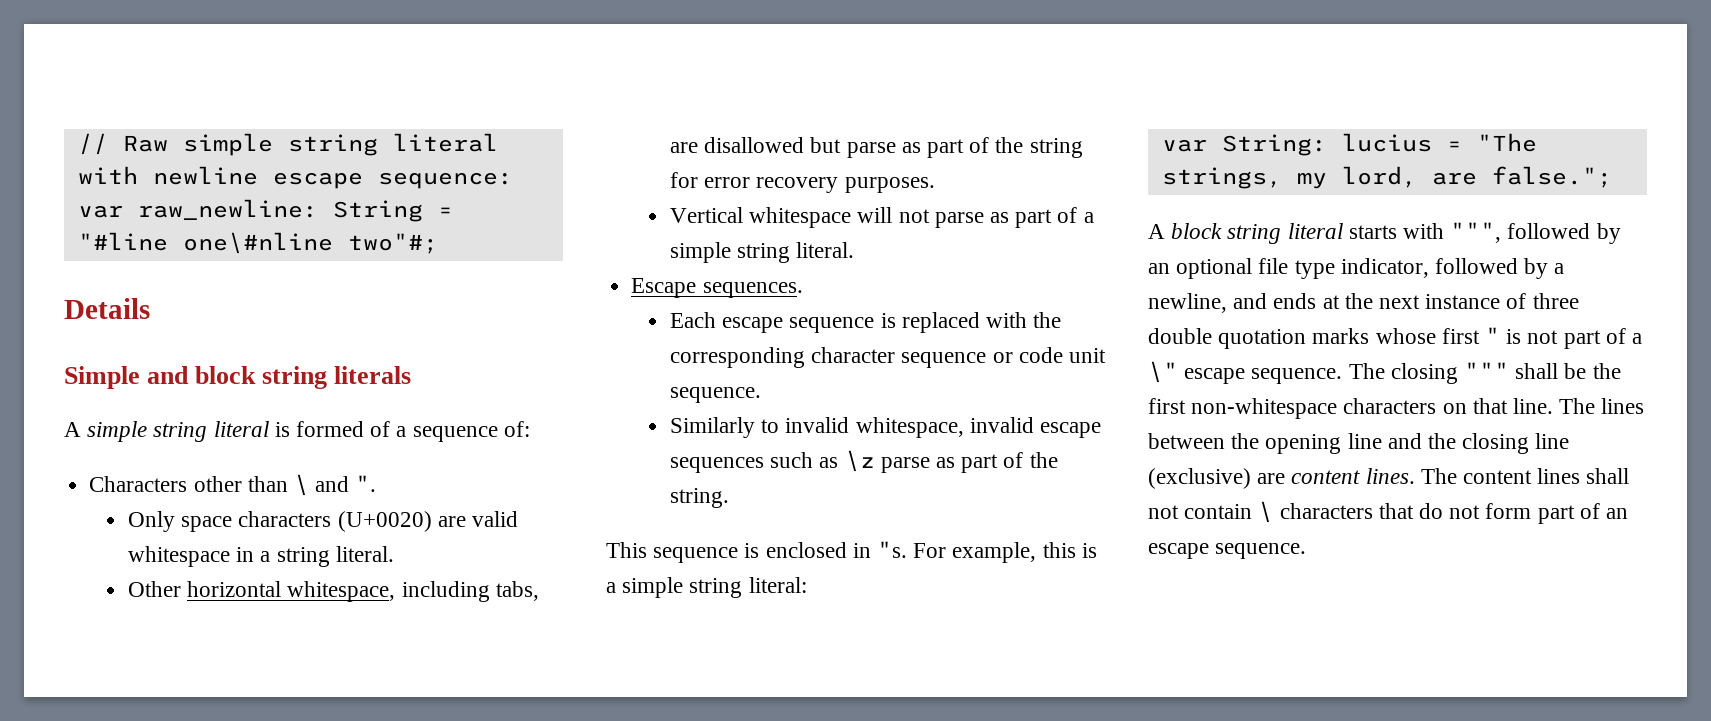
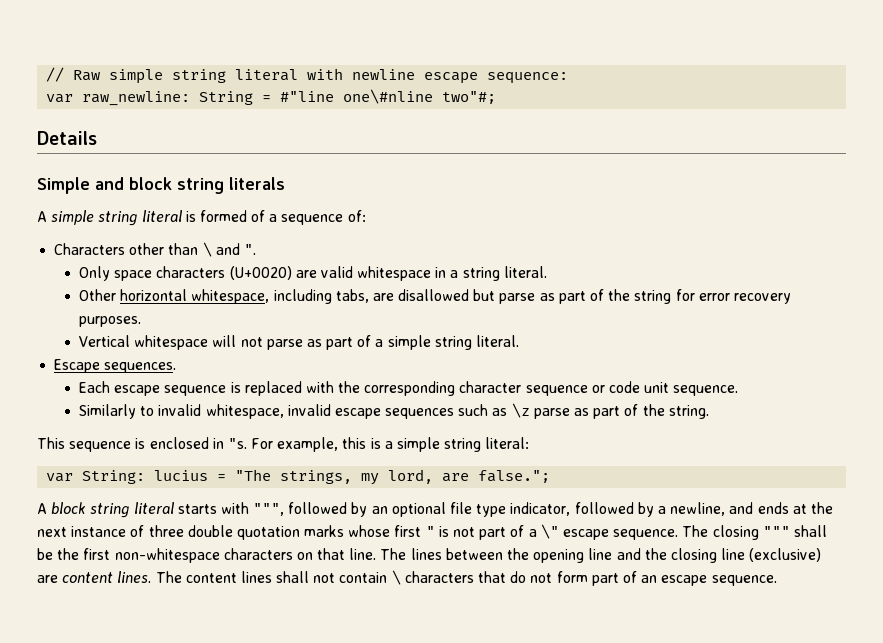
[77,232,168,251] "#line -> [280,91,335,102] #"line

